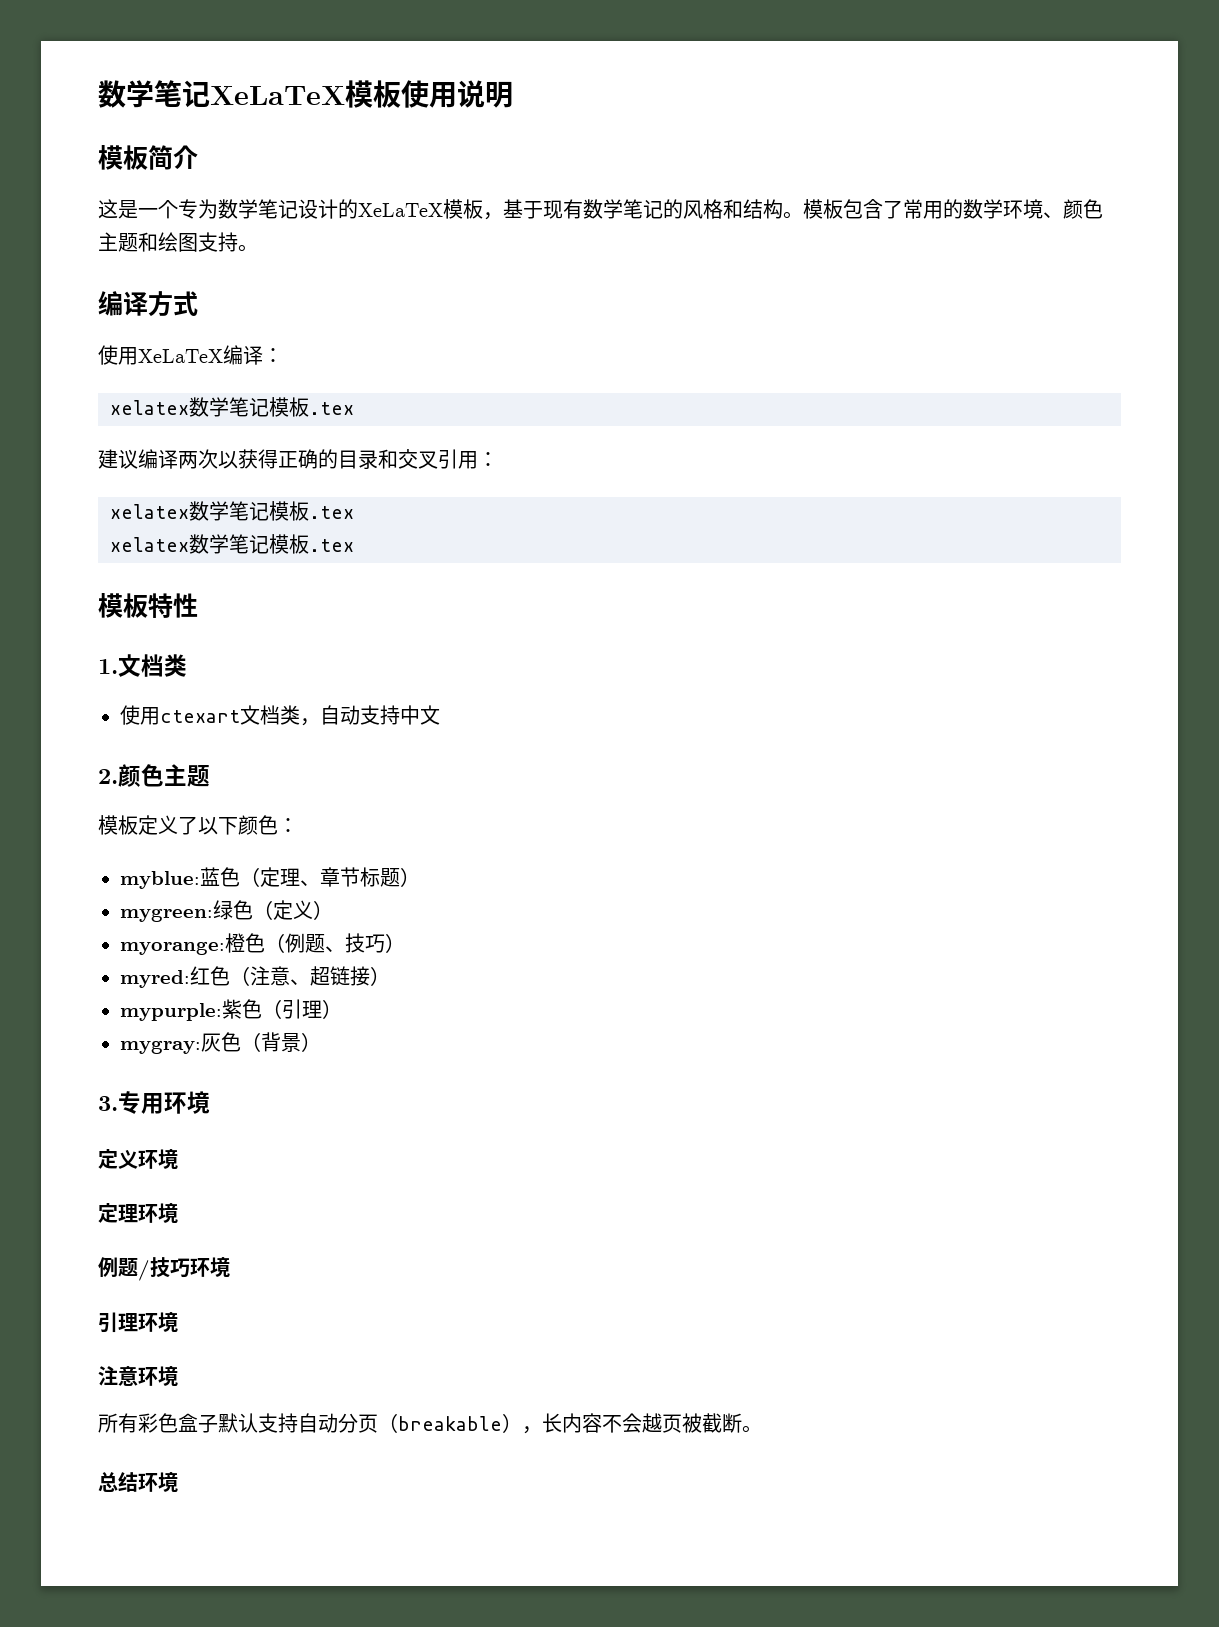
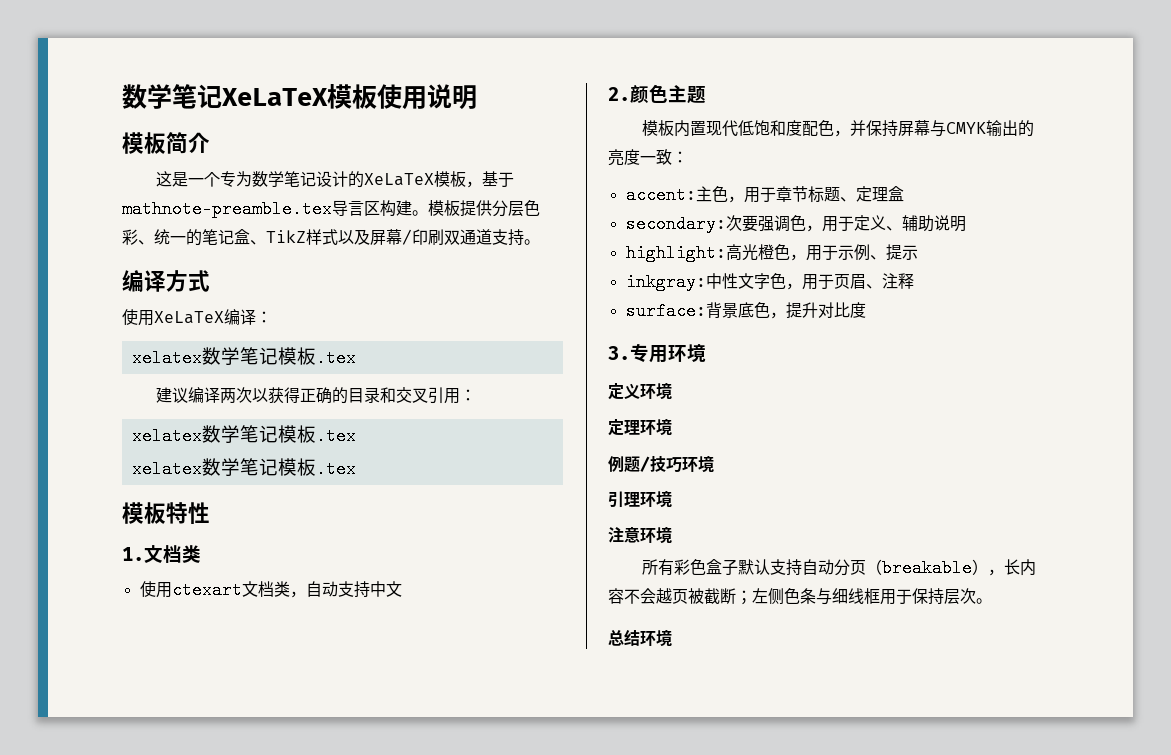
[543,199,1103,219] [98,232,198,252] 现有数学笔记的风格和结构。模板包含了常用的数学环境、颜色主题和绘图 -> [122,200,540,218] [122,229,492,246] mathnote-preamble.tex导言区构建。模板提供分层色彩、统一的笔记盒、TikZ样式以及屏幕/印刷双通道
[138,815,298,835] [120,867,420,889] [120,900,333,922] [120,933,405,955] [120,966,390,988] [120,999,342,1021] [120,1032,321,1054] 定义了以下颜色： // myblue:蓝色（定理、章节标题） // mygreen:绿色（定义） // myorange:橙色（例题、技巧） // myred:红色（注意、超链接） // mypurple:紫色（引理） // mygray:灰色（背景） -> [674,120,1035,137] [608,149,688,166] [625,186,904,204] [625,215,966,233] [625,244,918,262] [625,273,914,291] [625,302,866,320] 内置现代低饱和度配色，并保持屏幕与CMYK输出的亮度一致： // accent:主色，用于章节标题、定理盒 // secondary:次要强调色，用于定义、辅助说明 // highlight:高光橙色，用于示例、提示 // inkgray:中性文字色，用于页眉、注释 // surface:背景底色，提升对比度
(742, 1423) none -> [736,588,976,605] ；左侧色条与细线框用于保持层次

